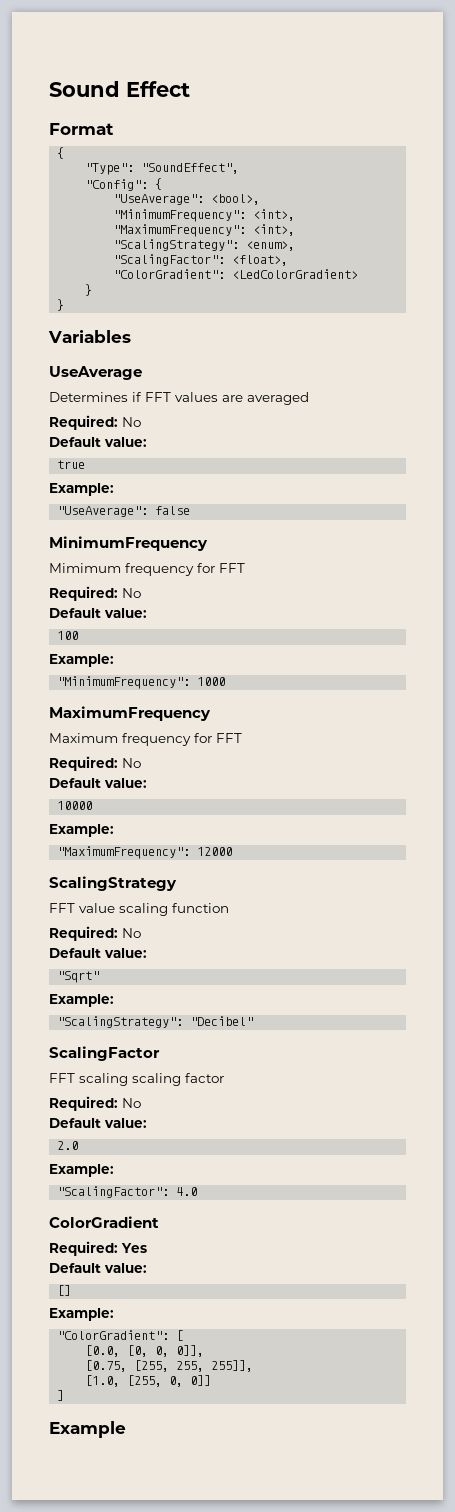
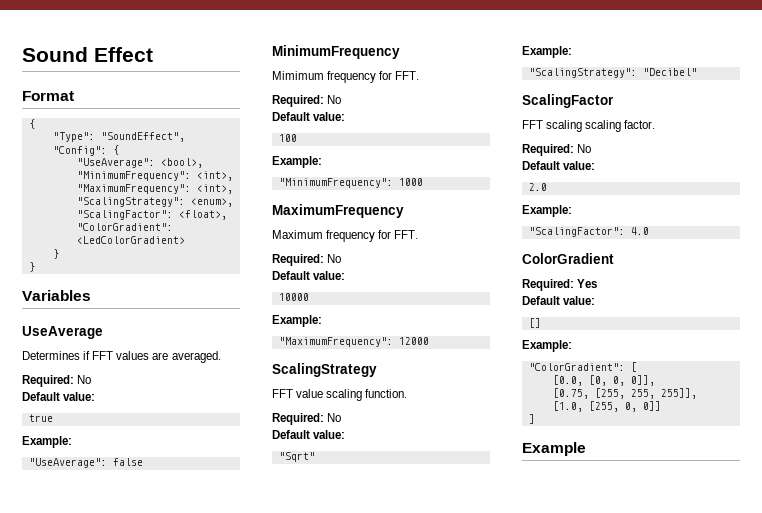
[247,392,309,405] averaged -> [171,351,221,363] averaged.
[219,563,245,573] FFT -> [395,71,420,80] FFT.
[216,733,242,743] FFT -> [394,230,419,239] FFT.
[172,903,229,913] function -> [365,389,408,398] function.
[185,1073,224,1083] factor -> [624,120,656,129] factor.

